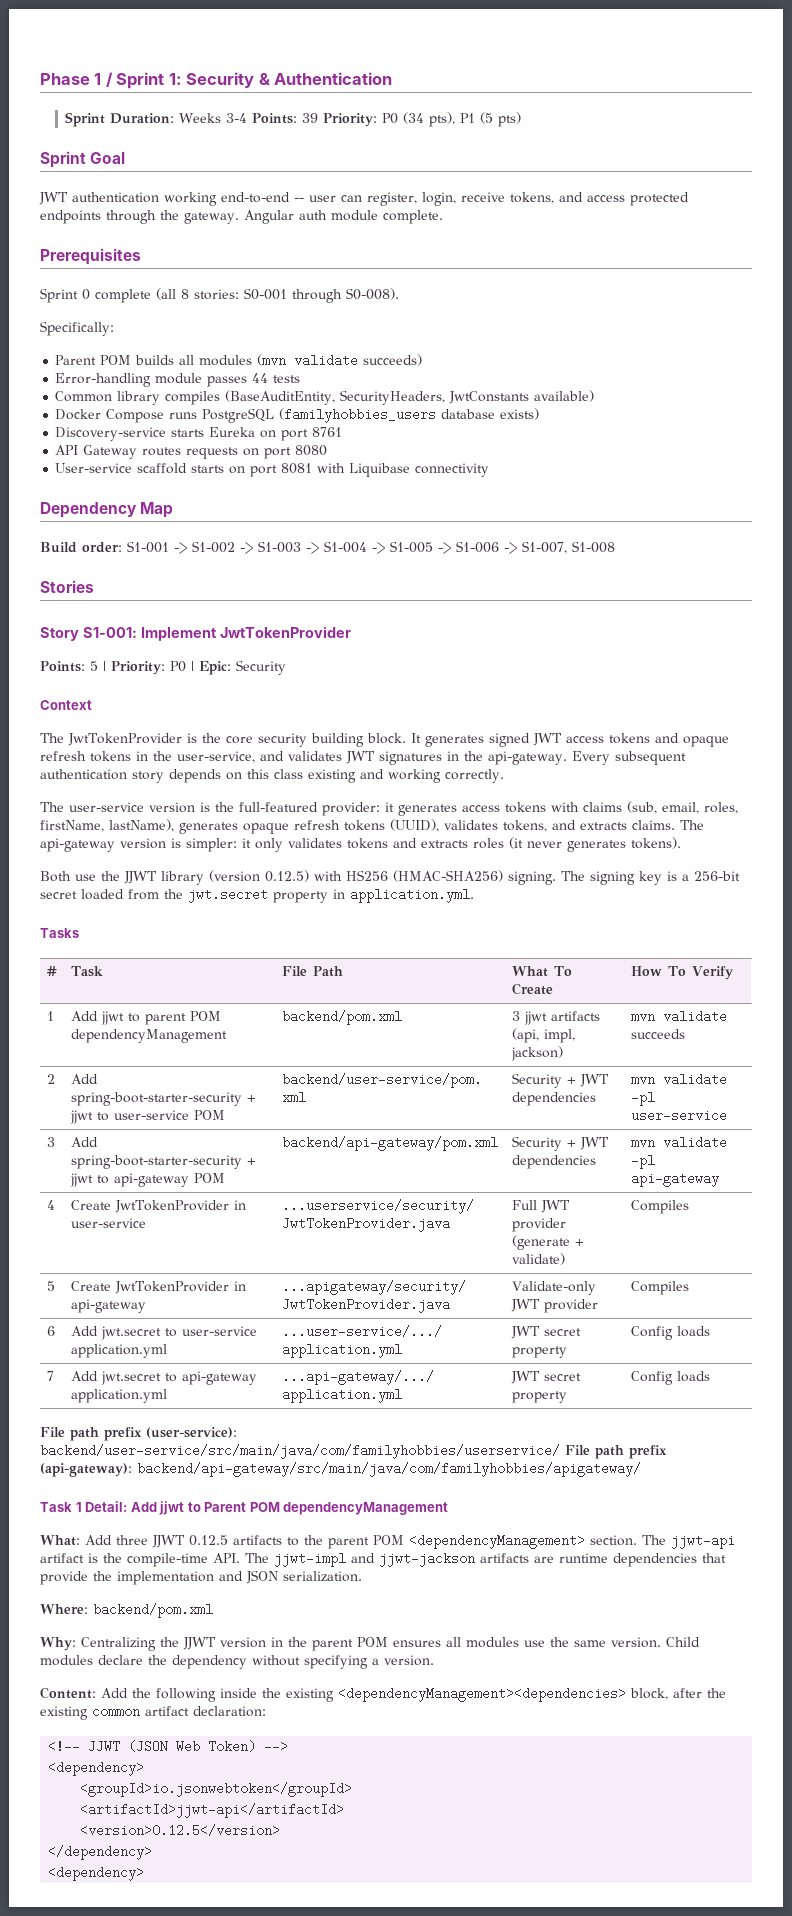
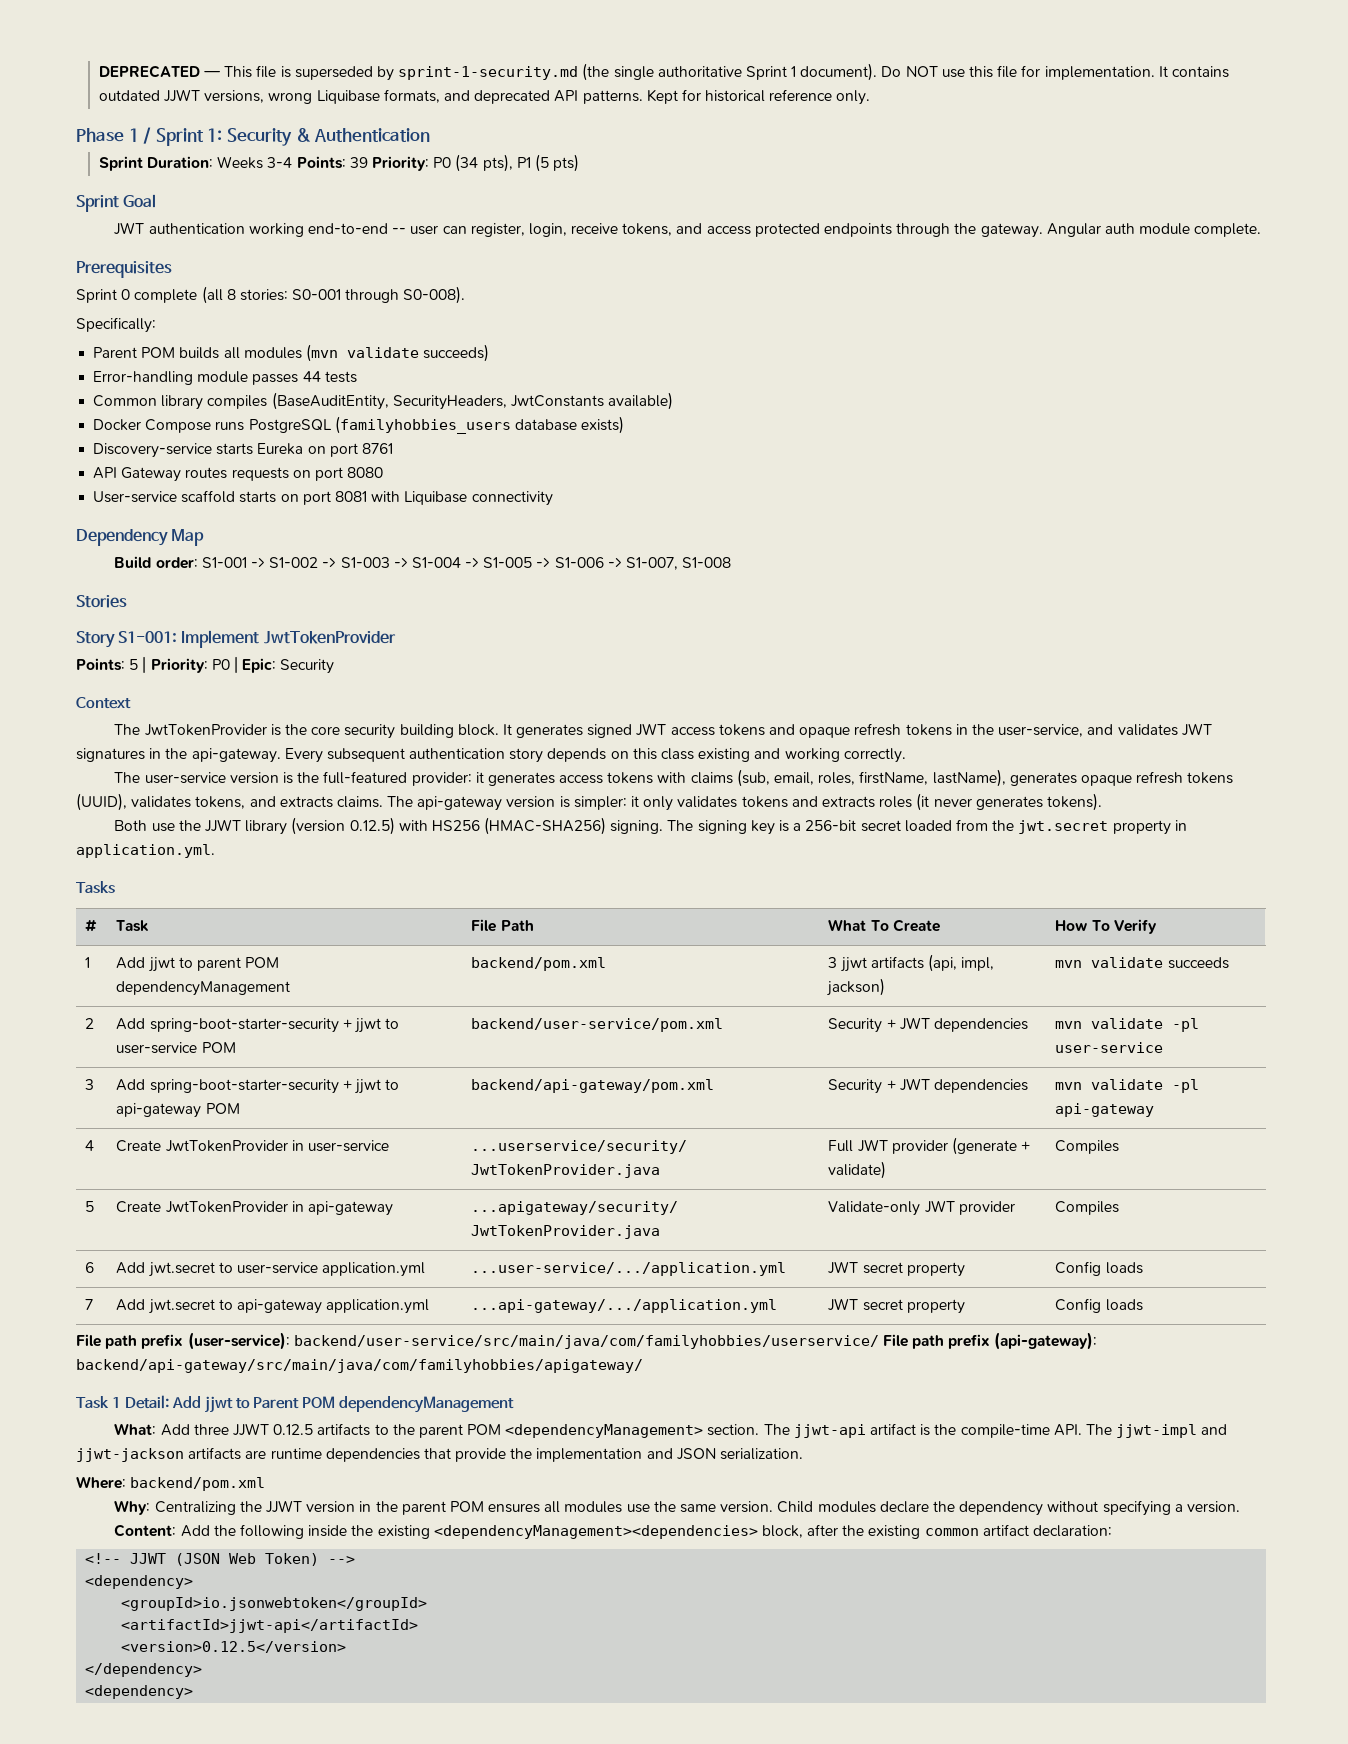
(40, 79) none -> [98,63,1229,81] [98,89,871,105] DEPRECATED — This file is superseded by sprint-1-security.md (the single authoritative Sprint 1 document). Do NOT use this file for implementation. It contains outdated JJWT versions, wrong Liquibase formats, and deprecated API patterns. Kept for historical reference only. //

